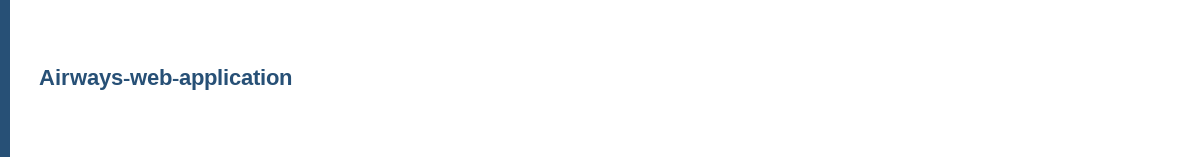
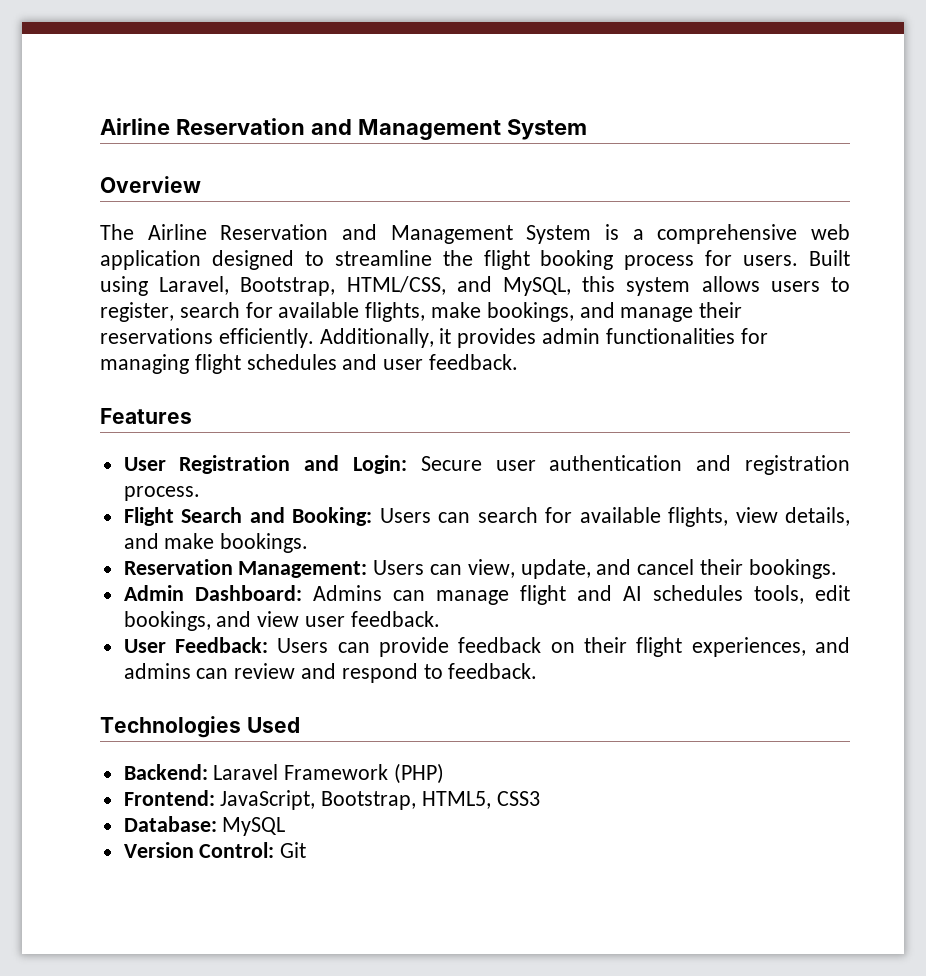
[39,69,292,90] Airways-web-application -> [100,118,587,140] [100,176,201,193] [100,224,850,244] [100,250,850,270] [100,276,851,296] [100,302,743,322] [100,328,768,348] [100,354,519,374] [100,408,192,424] [123,455,850,475] [123,486,200,501] [123,507,851,527] [123,533,309,553] [123,559,837,579] [123,585,850,605] [123,611,440,631] [123,637,850,657] [123,663,538,683] [100,716,300,738] [123,763,445,784] [123,790,540,810] [123,816,286,836] [123,842,307,858] Airline Reservation and Management System // Overview // The Airline Reservation and Management System is a comprehensive web application designed to streamline the flight booking process for users. Built using Laravel, Bootstrap, HTML/CSS, and MySQL, this system allows users to register, search for available flights, make bookings, and manage their reservations efficiently. Additionally, it provides admin functionalities for managing flight schedules and user feedback. // Features // User Registration and Login: Secure user authentication and registration process. // Flight Search and Booking: Users can search for available flights, view details, and make bookings. // Reservation Management: Users can view, update, and cancel their bookings. // Admin Dashboard: Admins can manage flight and AI schedules tools, edit bookings, and view user feedback. // User Feedback: Users can provide feedback on their flight experiences, and admins can review and respond to feedback. // Technologies Used // Backend: Laravel Framework (PHP) // Frontend: JavaScript, Bootstrap, HTML5, CSS3 // Database: MySQL // Version Control: Git

